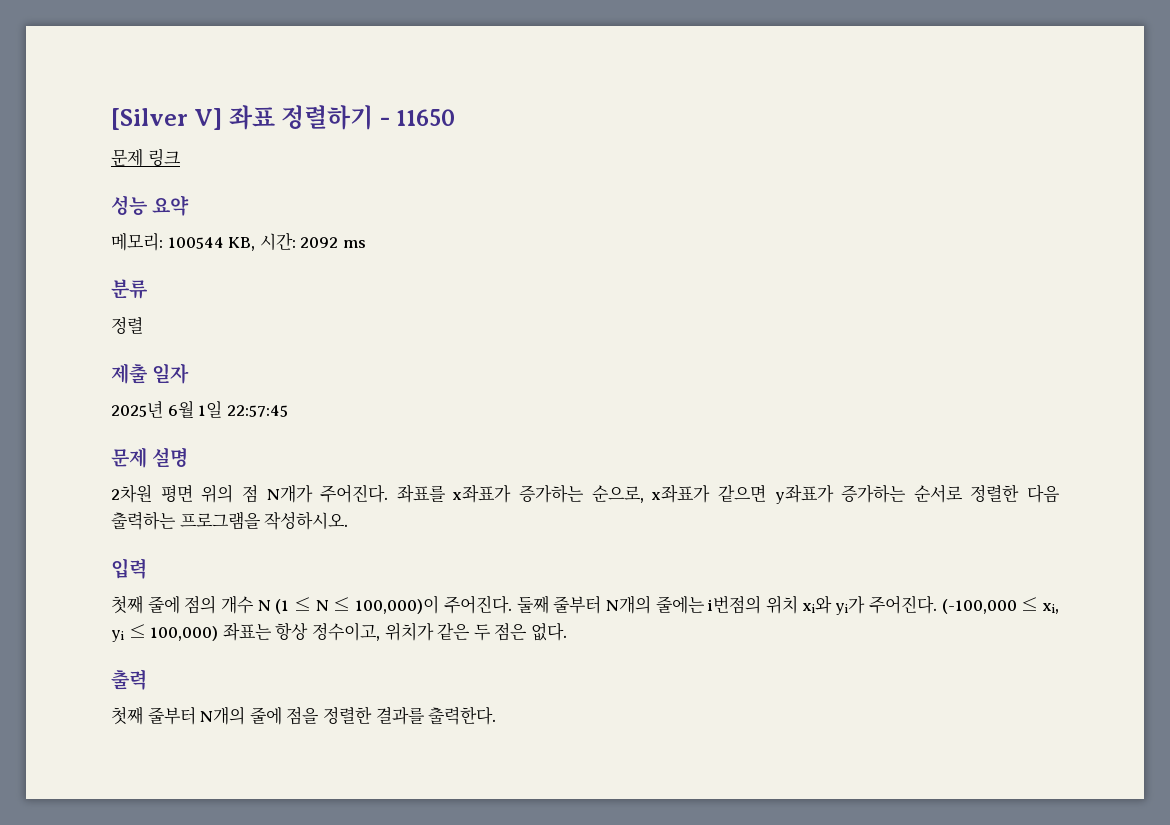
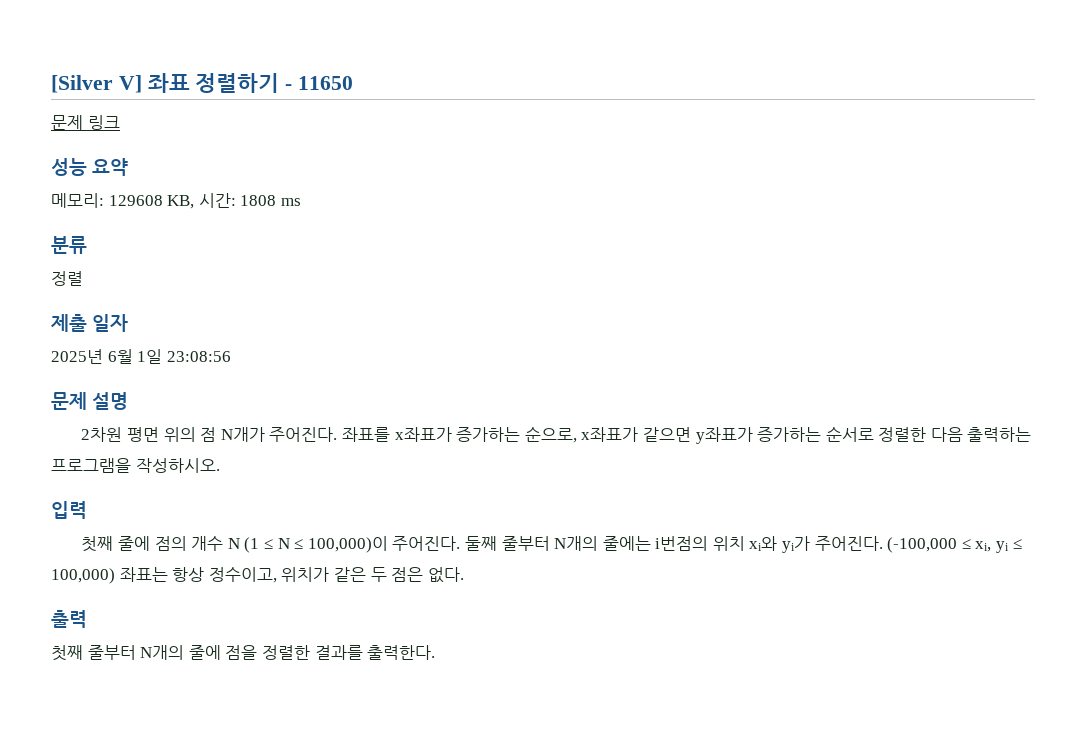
[167,237,224,249] 100544 -> [108,195,163,206] 129608
[300,237,339,248] 2092 -> [240,195,277,206] 1808
[226,405,288,417] 22:57:45 -> [166,351,231,362] 23:08:56

